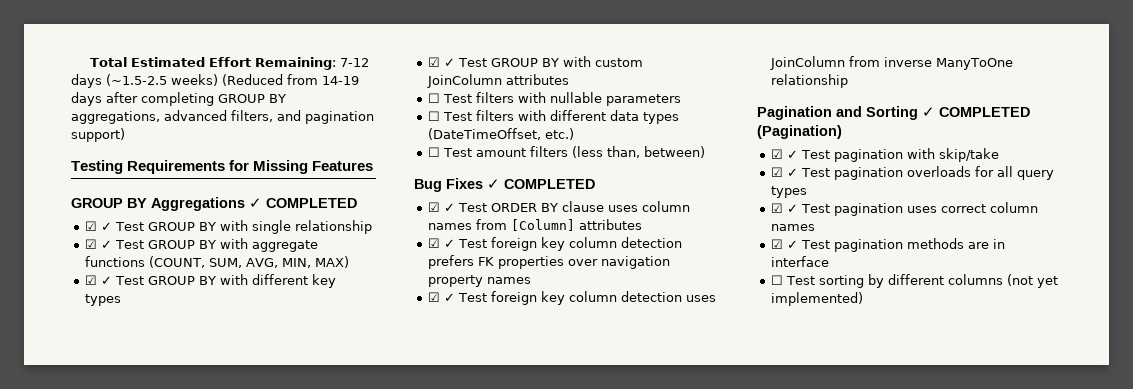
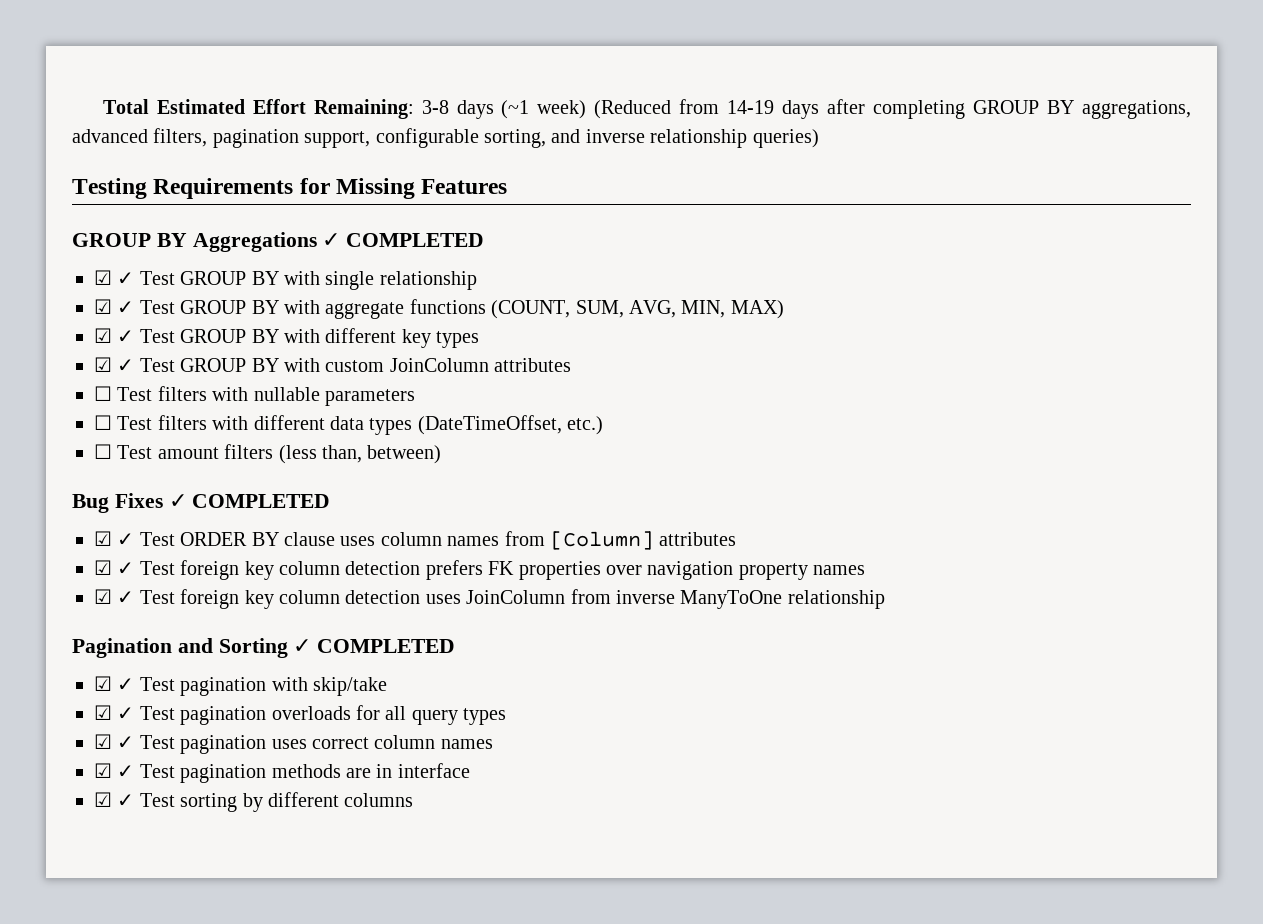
[339,58,369,67] [71,74,218,88] 7-12 days (~1.5-2.5 weeks) -> [421,100,587,119] 3-8 days (~1 week)
[277,110,374,124] [71,128,125,142] and pagination support) -> [212,128,819,148] pagination support, configurable sorting, and inverse relationship queries)
[757,125,842,139] (Pagination) -> (456, 646) none
[771,275,784,285] ☐ -> [94,792,135,807] ☑ ✓
[1007,274,1059,288] [771,292,864,306] (not yet implemented) -> (414, 800) none

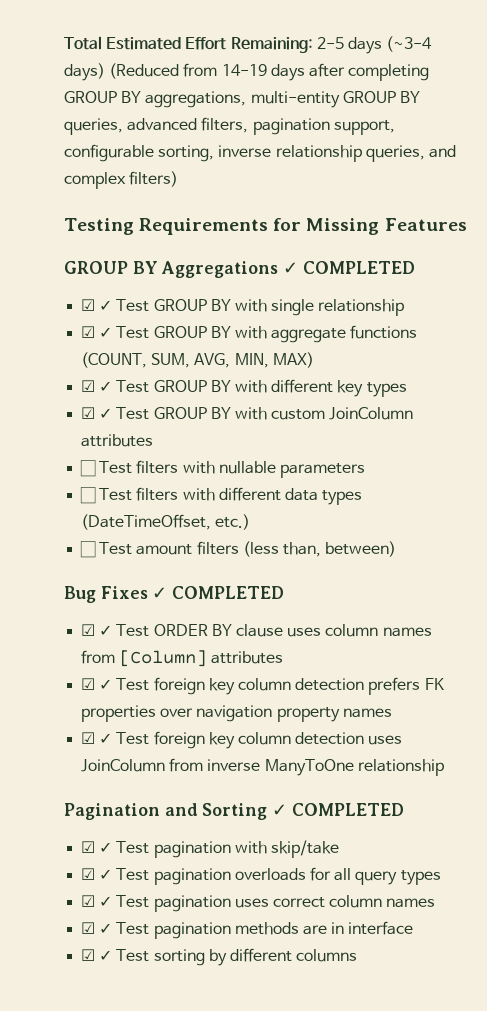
[421,100,587,119] 3-8 days (~1 week) -> [316,36,433,54] [64,63,105,81] 2-5 days (~3-4 days)
(1191, 109) none -> [250,91,420,108] [64,118,123,135] multi-entity GROUP BY queries,
[551,129,581,143] and -> (215, 153) none
[752,129,819,148] queries) -> [365,145,456,162] [64,171,179,189] queries, and complex filters)

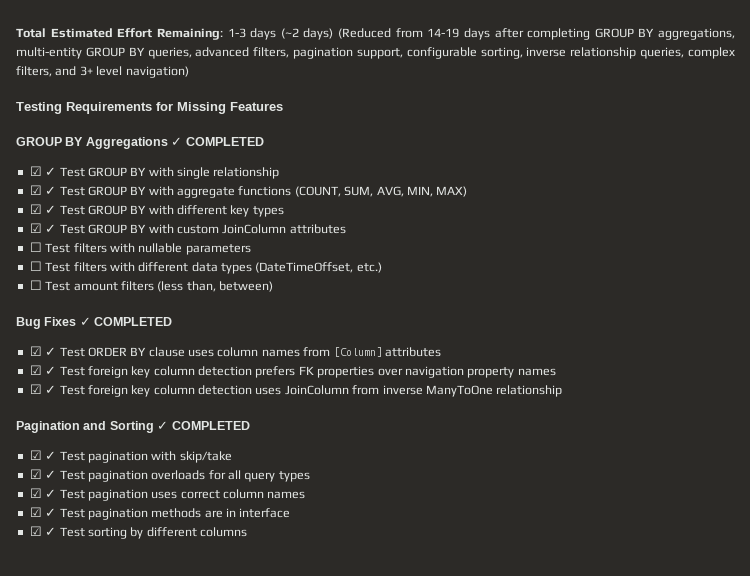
[316,36,433,54] 2-5 days (~3-4 -> [227,28,299,40] 1-3 days (~2
[428,145,456,158] [64,171,179,189] and complex filters) -> [688,47,735,59] [16,66,189,78] complex filters, and 3+ level navigation)

